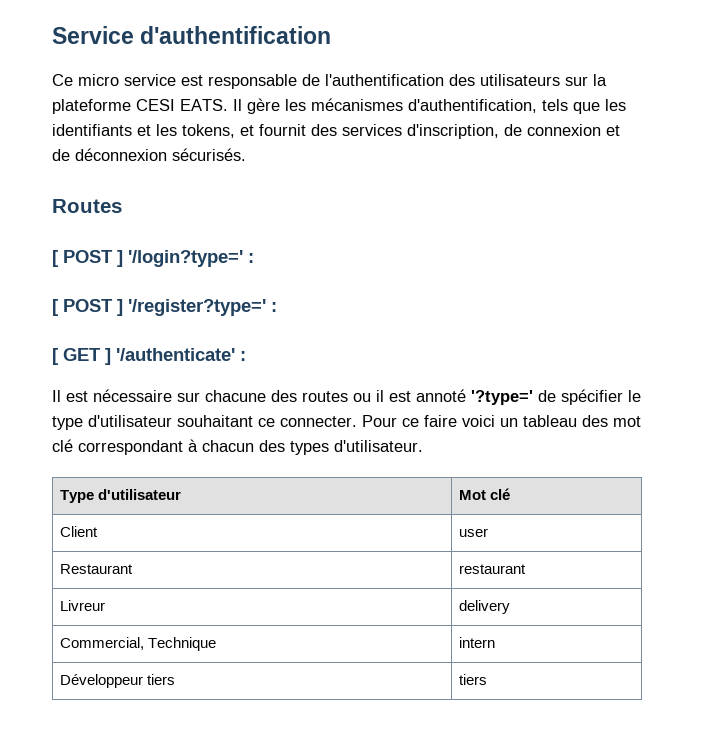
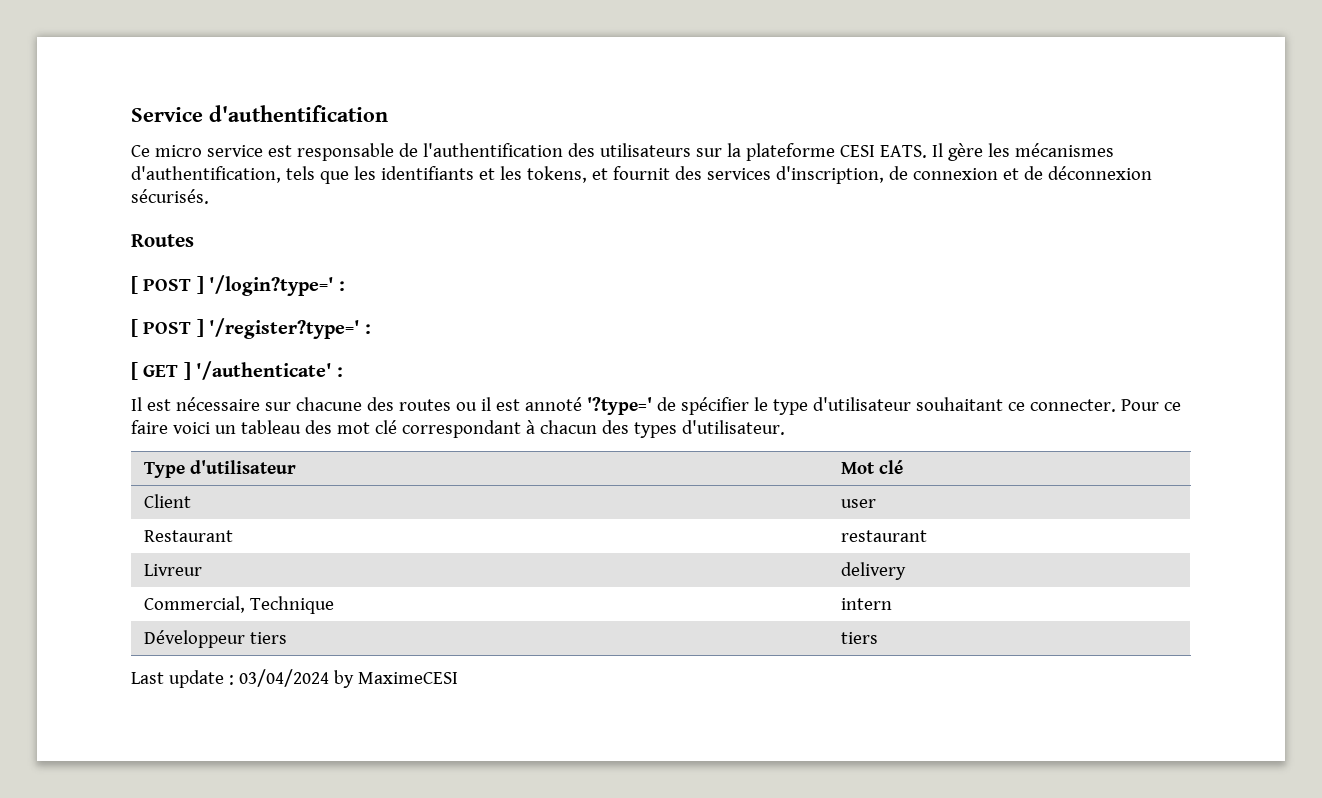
(487, 679) none -> [131,669,458,688] // Last update : 03/04/2024 by MaximeCESI

